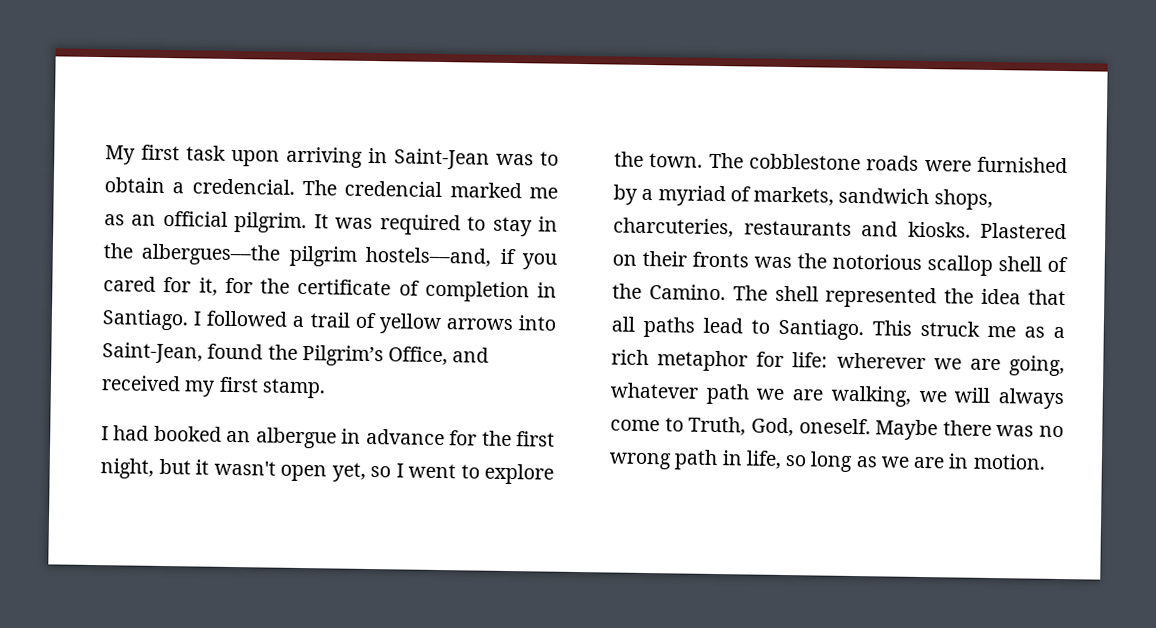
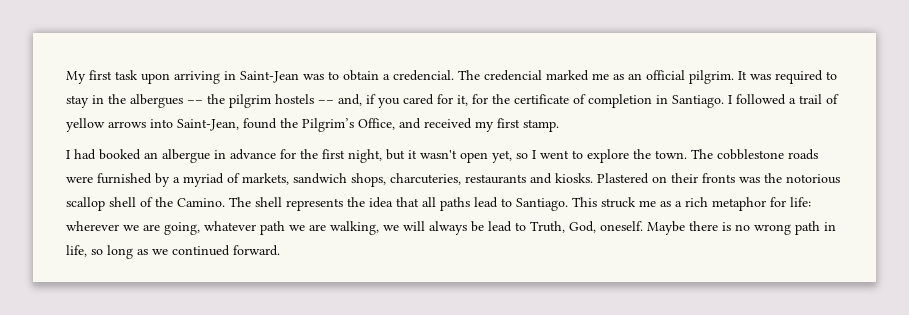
[141,243,492,267] albergues––the pilgrim hostels––and, -> [130,94,362,108] albergues –– the pilgrim hostels –– and,
[825,286,938,309] represented -> [286,198,343,211] represents
[610,419,660,432] come -> [471,221,512,232] be lead
[996,425,1035,437] was -> [722,222,731,231] is
[913,453,1046,470] are in motion. -> [172,245,280,256] continued forward.

